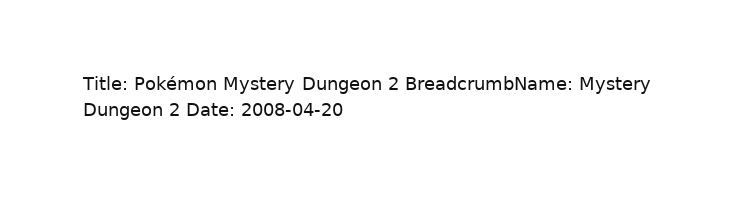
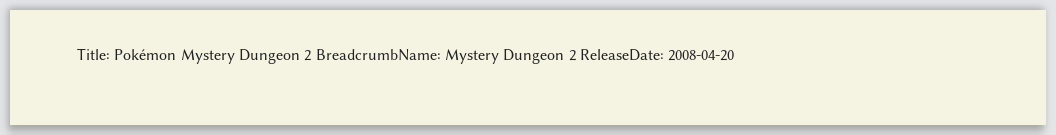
[186,103,235,116] Date: -> [579,49,664,61] ReleaseDate:

